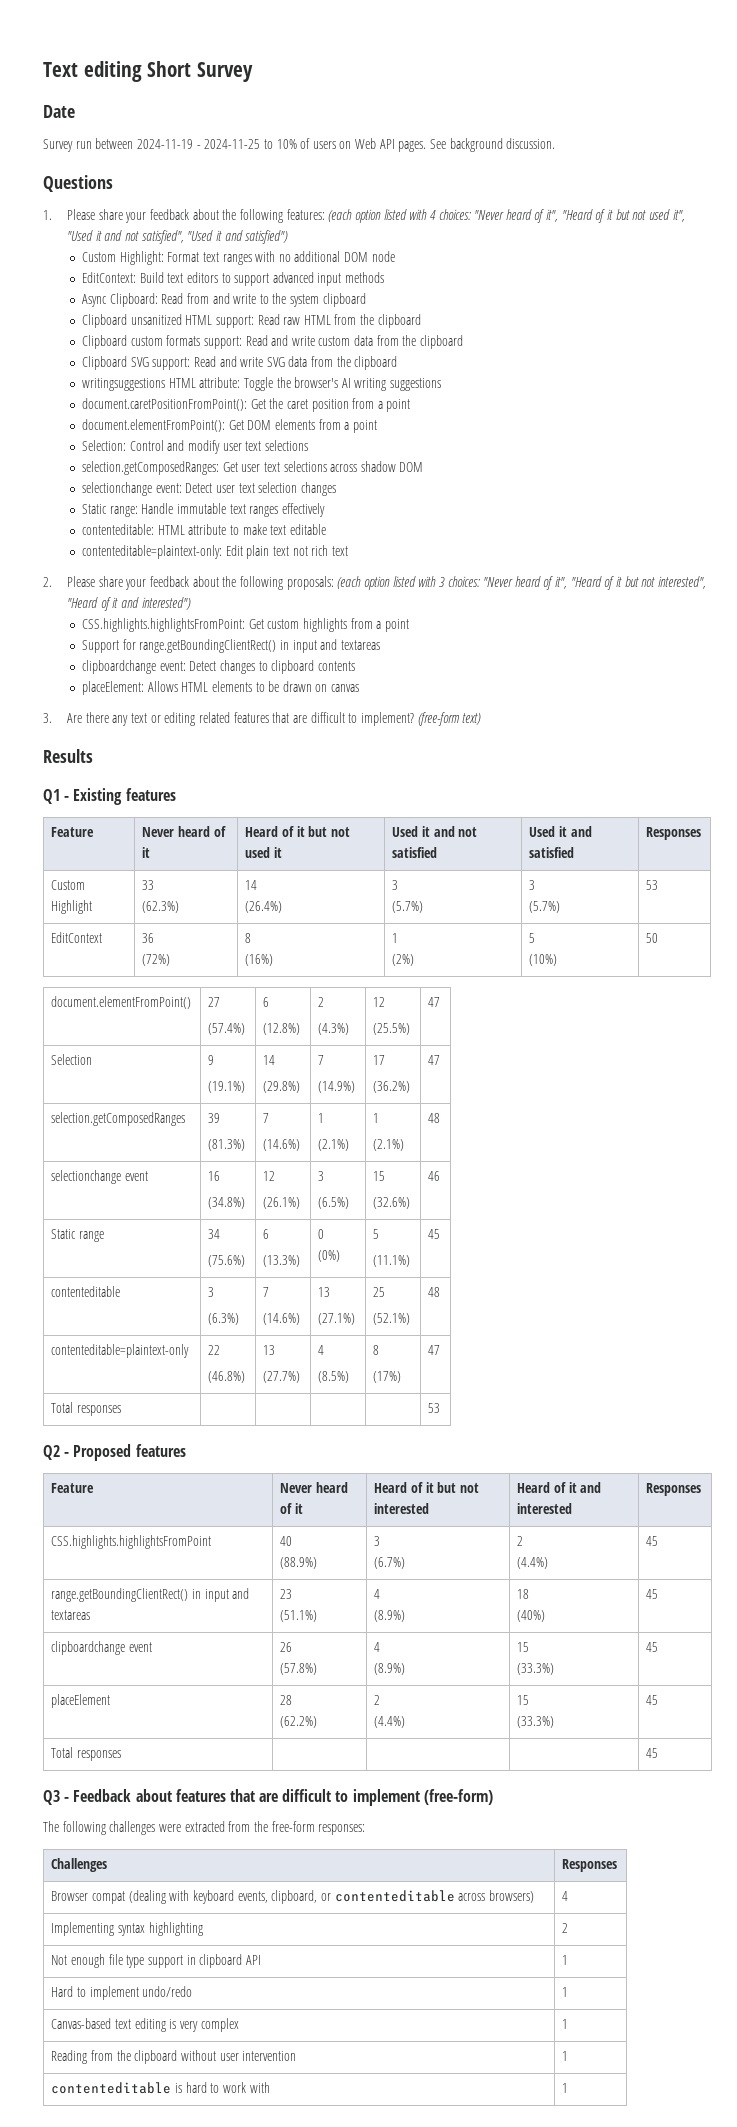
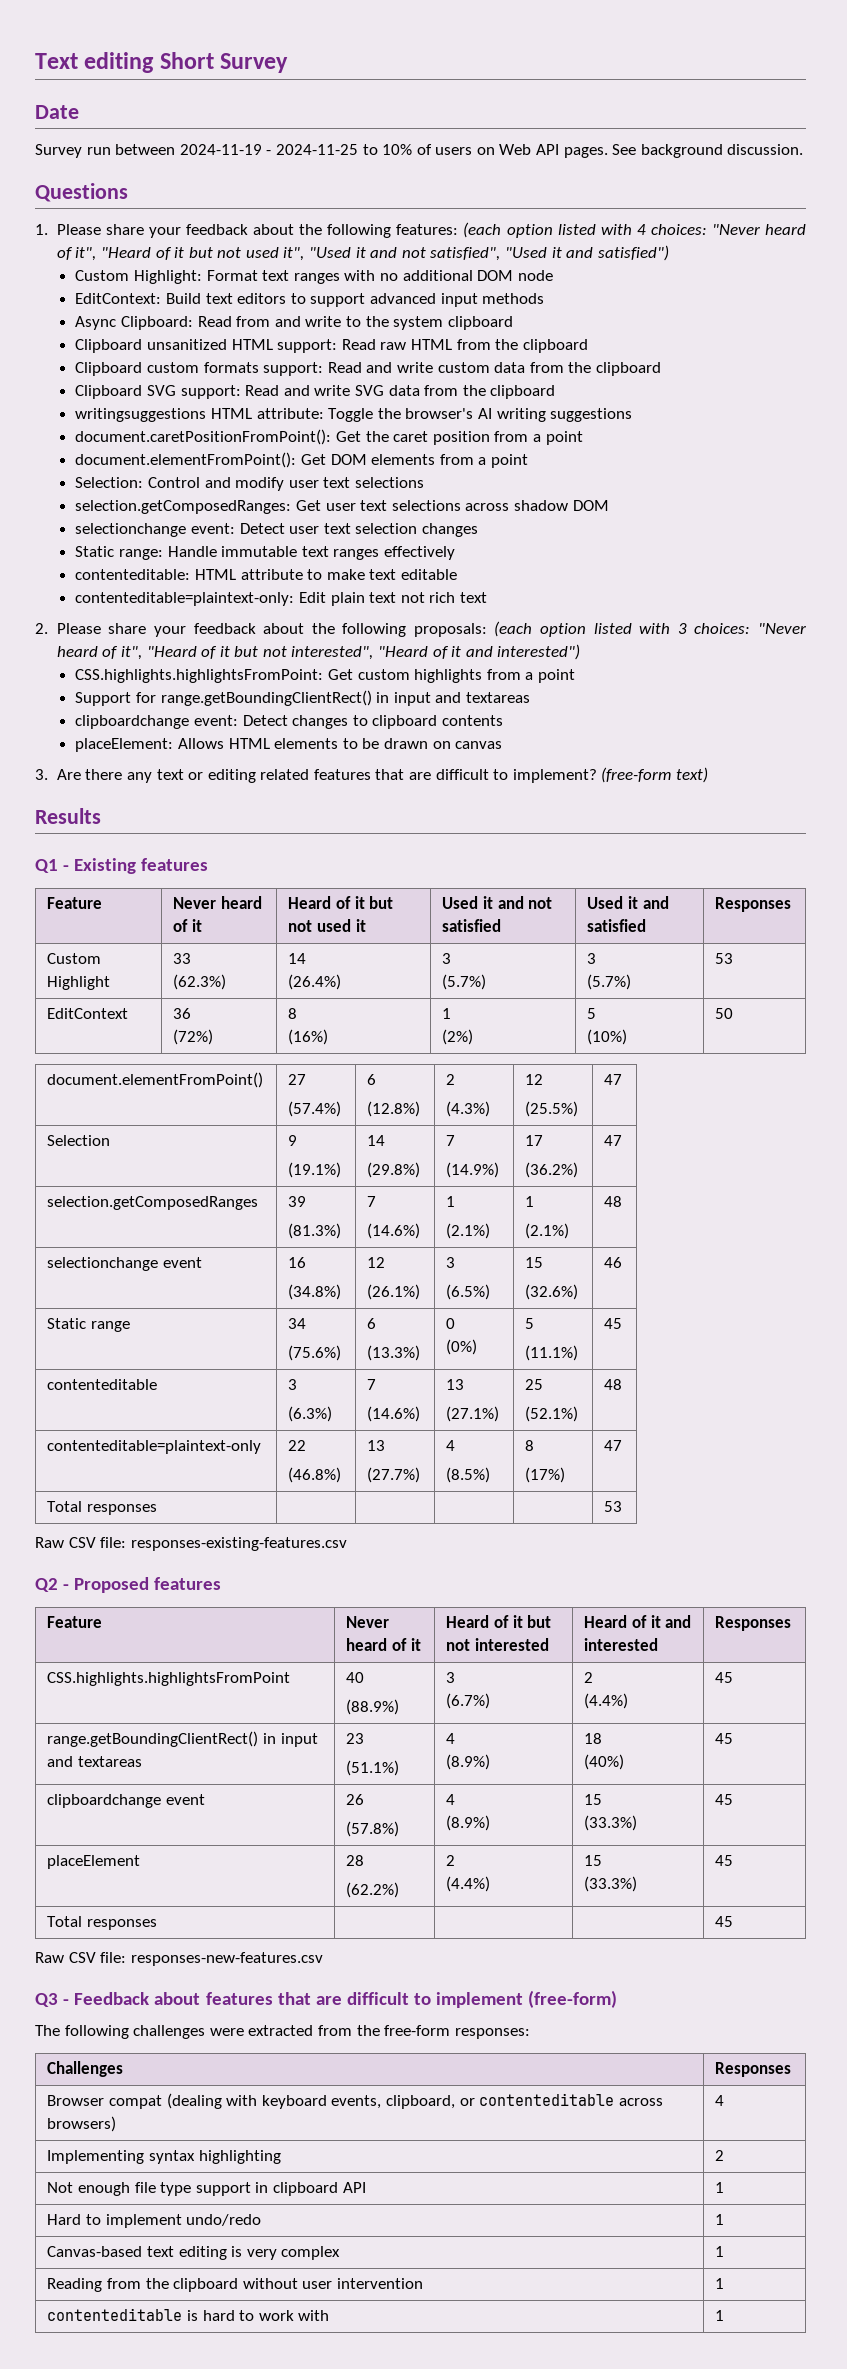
(441, 1408) none -> [35,1537,347,1551] // Raw CSV file: responses-existing-features.csv
(659, 1753) none -> [35,1952,323,1966] // Raw CSV file: responses-new-features.csv

